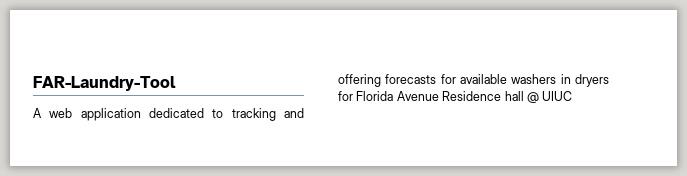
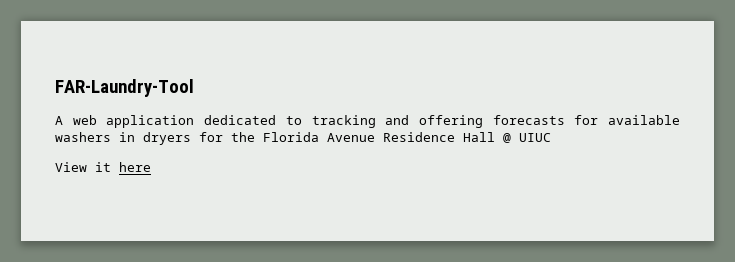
(353, 96) none -> [231,132,255,142] the
[504,91,524,101] hall -> [463,132,495,142] Hall
(573, 96) none -> [55,162,151,172] // View it here

